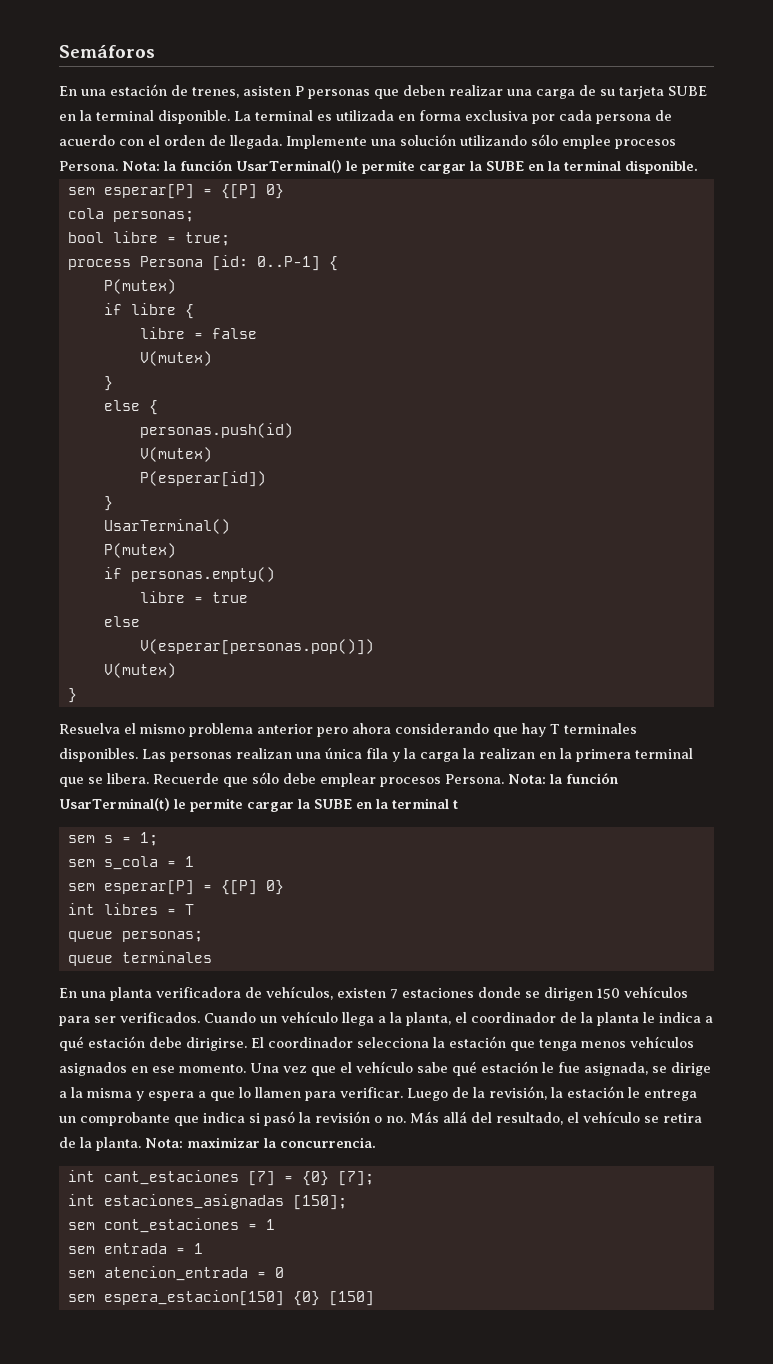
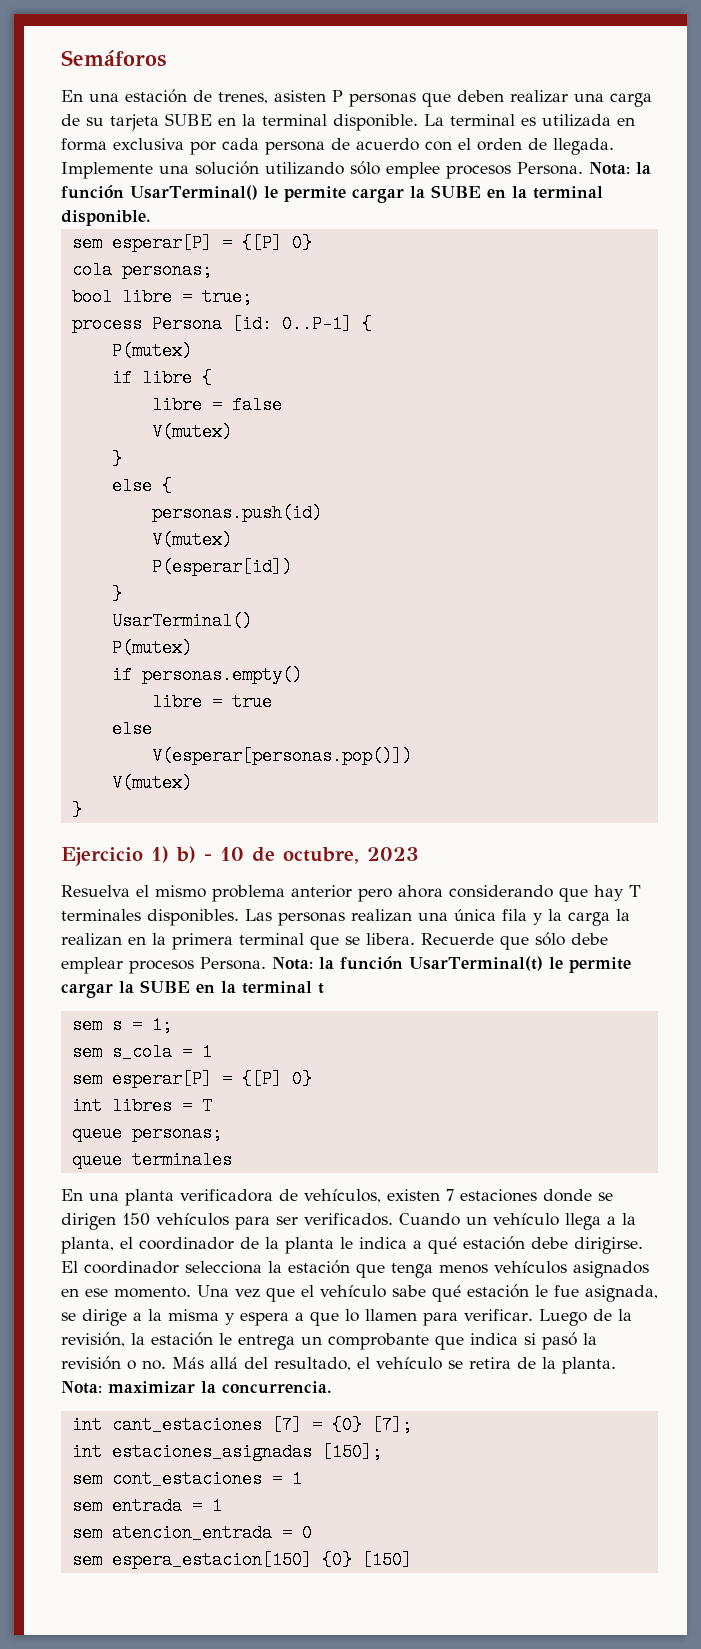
(77, 695) none -> [61,846,419,866] // Ejercicio 1) b) - 10 de octubre, 2023

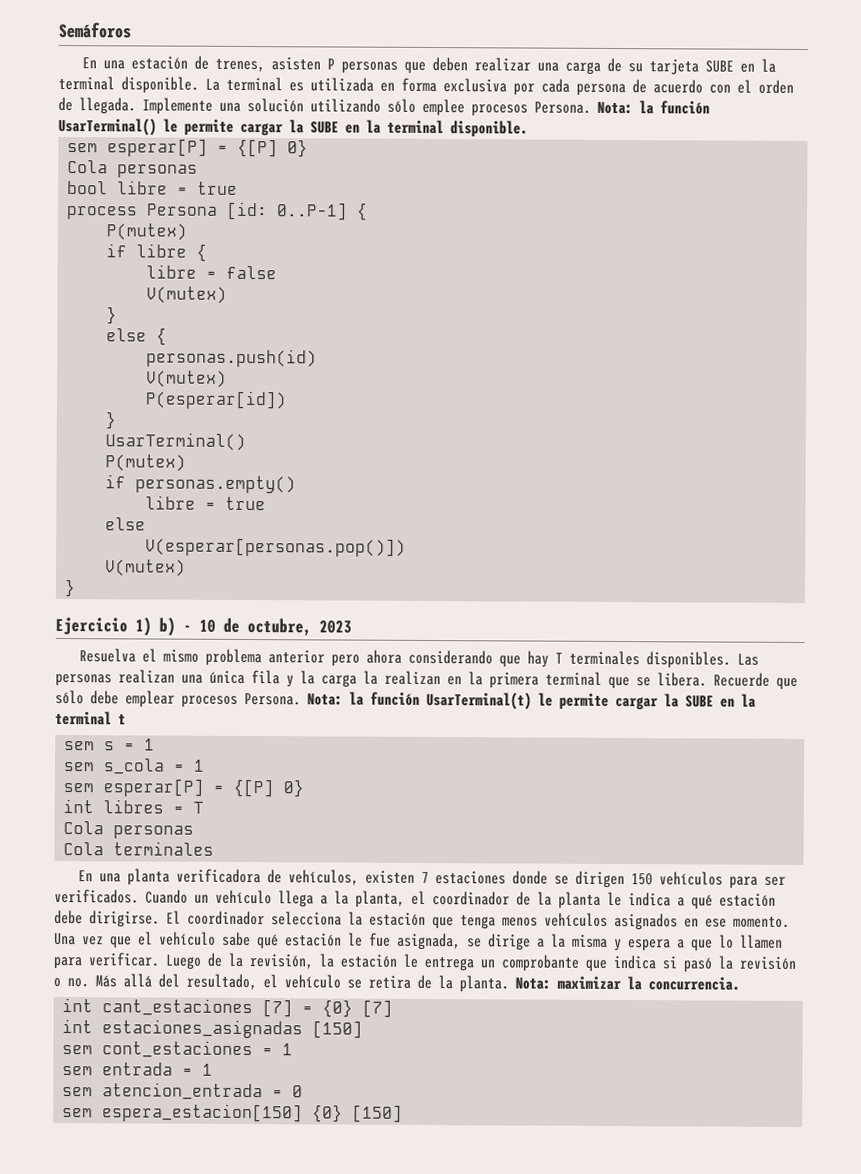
[71,261,212,279] cola personas; -> [67,160,199,178] Cola personas
[201,288,252,306] true; -> [197,181,239,195] true
[151,1016,172,1034] 1; -> [144,738,156,751] 1
[71,1124,222,1142] [71,1151,122,1169] queue personas; // queue -> [63,821,195,839] [63,842,105,856] Cola personas // Cola
[371,1416,412,1434] [7]; -> [362,999,394,1018] [7]
[321,1443,382,1461] [150]; -> [312,1020,364,1039] [150]

